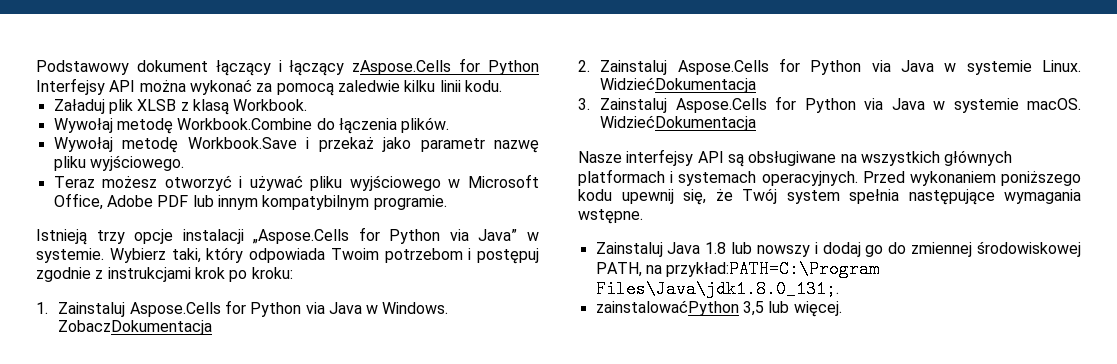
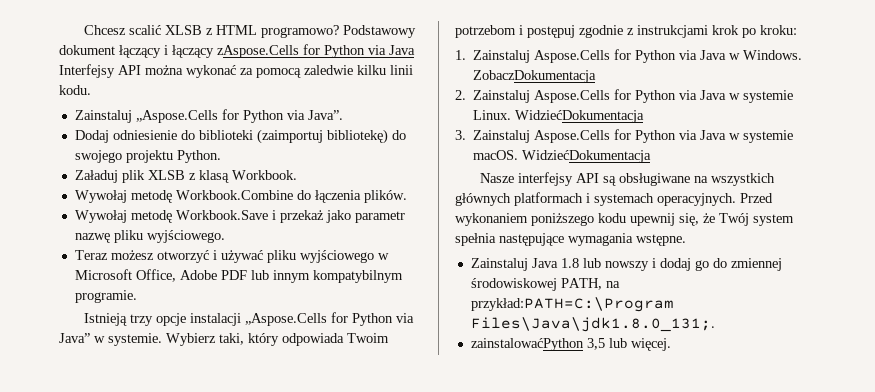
(36, 67) none -> [84,25,340,38] Chcesz scalić XLSB z HTML programowo?
(539, 67) none -> [368,45,415,55] via Java
(502, 86) none -> [74,109,343,123] [74,129,406,144] [74,150,221,163] // Zainstaluj „Aspose.Cells for Python via Java”. // Dodaj odniesienie do biblioteki (zaimportuj bibliotekę) do swojego projektu Python.

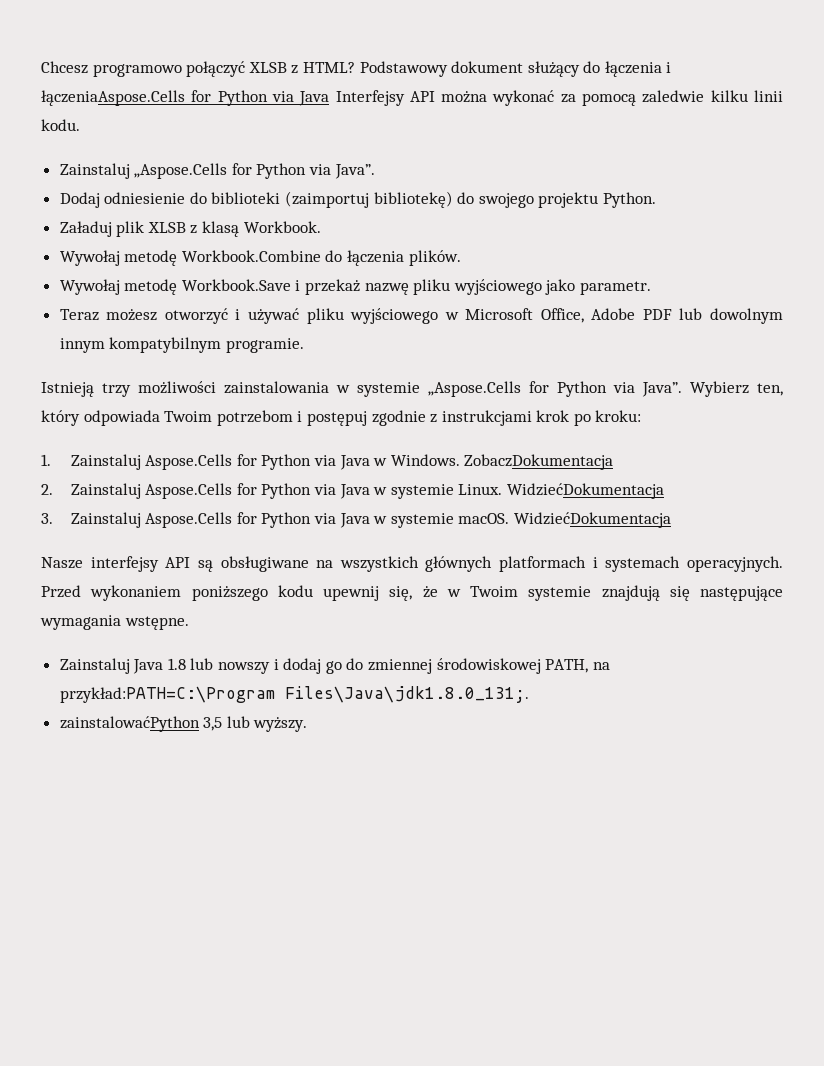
[129,25,417,38] [59,45,299,58] scalić XLSB z HTML programowo? Podstawowy dokument łączący i łączący zAspose.Cells -> [92,61,672,77] [41,90,185,106] programowo połączyć XLSB z HTML? Podstawowy dokument służący do łączenia i łączeniaAspose.Cells
[325,210,405,223] [74,230,225,243] jako parametr nazwę pliku wyjściowego. -> [364,279,652,295] nazwę pliku wyjściowego jako parametr.
(269, 275) none -> [710,308,783,324] dowolnym
[156,312,415,326] [59,333,244,346] opcje instalacji „Aspose.Cells for Python via Java” w systemie. Wybierz taki, -> [138,381,783,397] możliwości zainstalowania w systemie „Aspose.Cells for Python via Java”. Wybierz ten,
[719,213,794,226] [455,233,496,246] Twój system spełnia -> [446,585,690,601] w Twoim systemie znajdują się
[630,338,671,351] więcej. -> [253,717,308,732] wyższy.

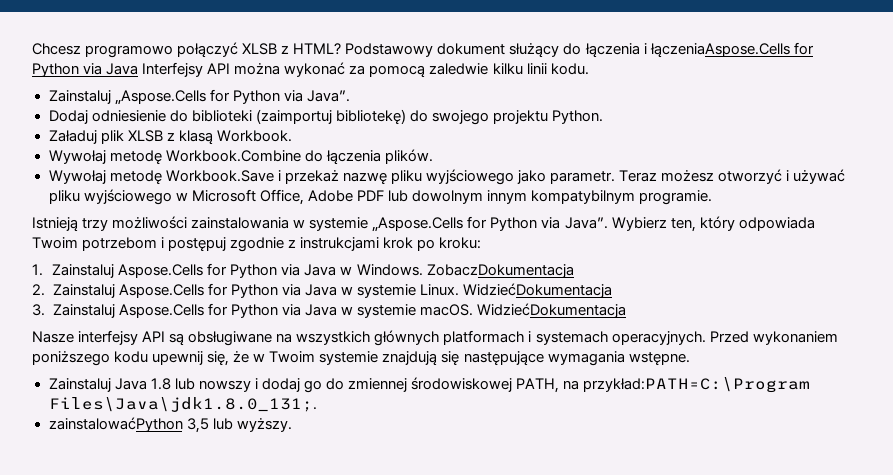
(652, 288) // -> (615, 177) none

